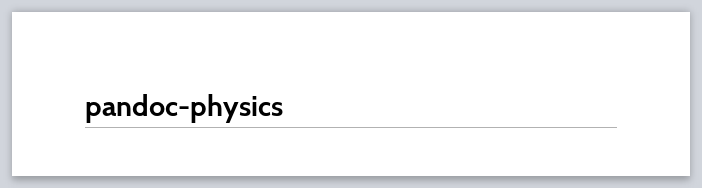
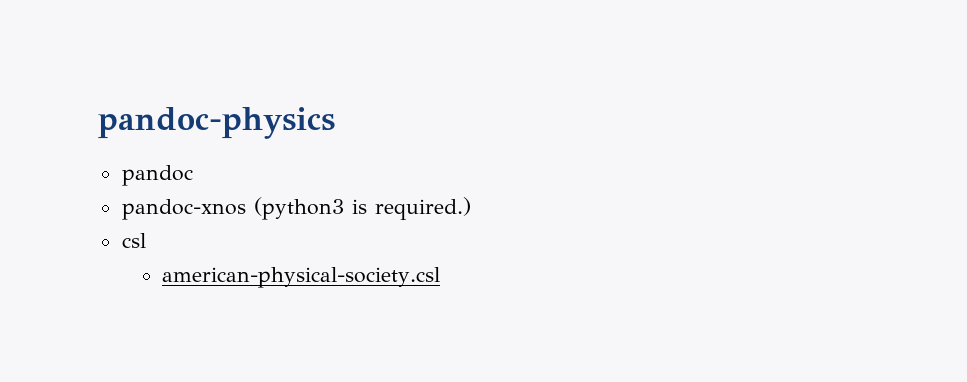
(283, 108) none -> [121,165,193,186] [121,197,471,220] [121,233,146,248] [162,267,441,288] // pandoc // pandoc-xnos (python3 is required.) // csl // american-physical-society.csl

